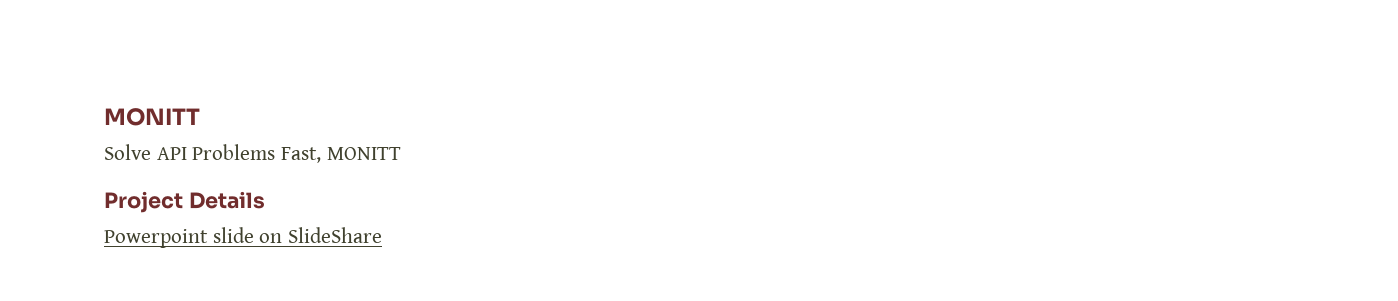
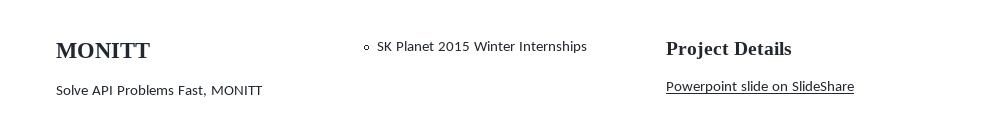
(401, 153) none -> [376,41,587,53] // SK Planet 2015 Winter Internships

